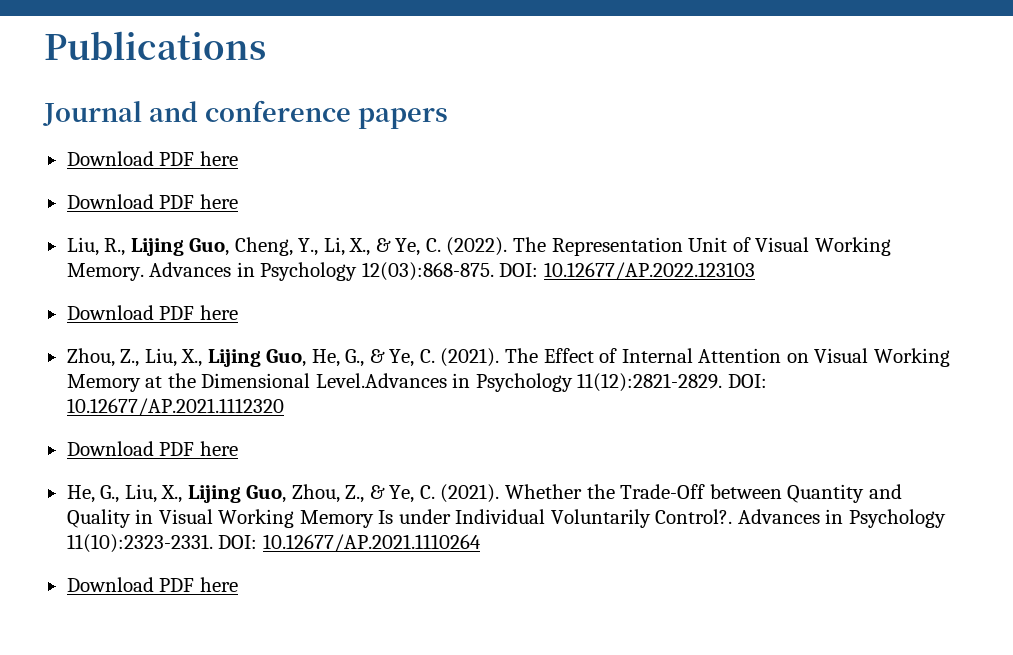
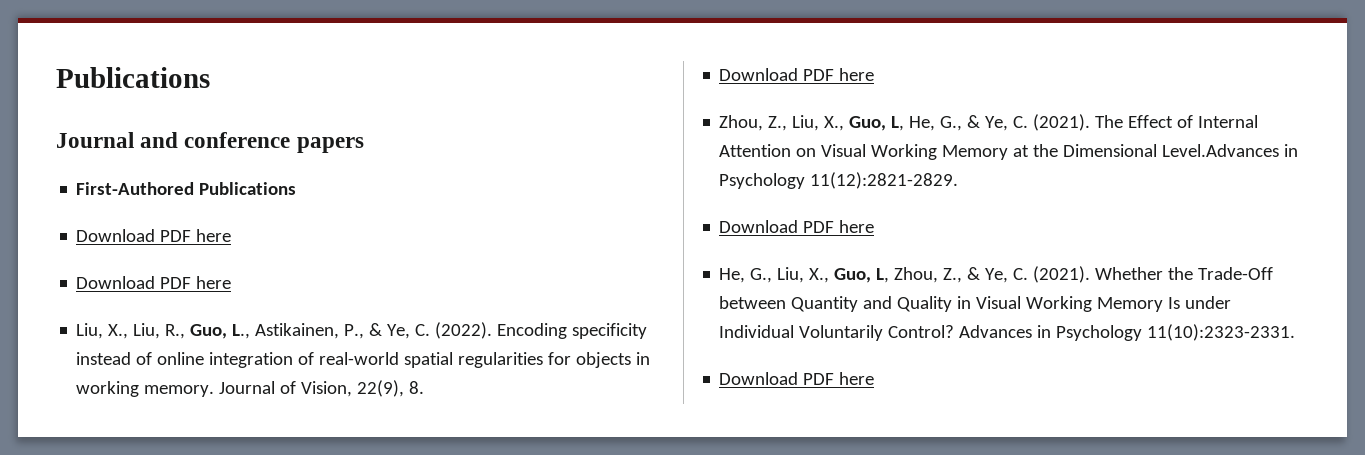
(448, 118) none -> [76,182,297,195] // First-Authored Publications
[104,237,891,256] [66,262,755,281] R., Lijing Guo, Cheng, Y., Li, X., & Ye, C. (2022). The Representation Unit of Visual Working Memory. Advances in Psychology 12(03):868-875. DOI: 10.12677/AP.2022.123103 -> [108,322,648,339] [76,352,651,368] [76,380,425,397] X., Liu, R., Guo, L., Astikainen, P., & Ye, C. (2022). Encoding specificity instead of online integration of real-world spatial regularities for objects in working memory. Journal of Vision, 22(9), 8.
[207,349,307,367] Lijing Guo, -> [849,116,905,131] Guo, L,
[727,374,767,388] [66,398,284,416] DOI: 10.12677/AP.2021.1112320 -> (959, 180) none
[187,485,287,503] Lijing Guo, -> [834,268,890,283] Guo, L,
[655,509,733,524] Control?. -> [888,325,955,338] Control?
[218,534,481,552] DOI: 10.12677/AP.2021.1110264 -> (1296, 332) none

